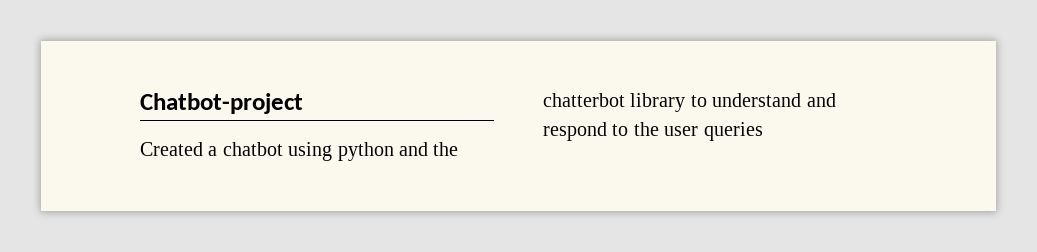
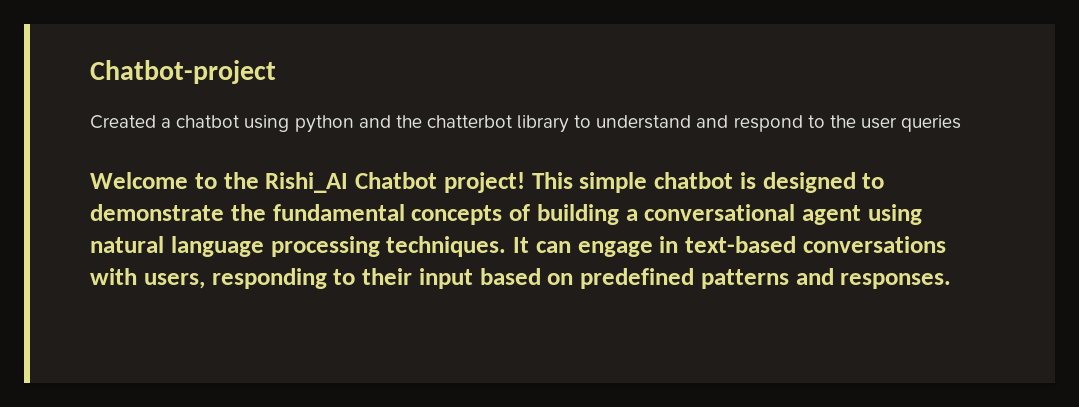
(763, 131) none -> [90,172,885,193] [90,204,922,225] [90,236,946,257] [90,268,952,289] // Welcome to the Rishi_AI Chatbot project! This simple chatbot is designed to demonstrate the fundamental concepts of building a conversational agent using natural language processing techniques. It can engage in text-based conversations with users, responding to their input based on predefined patterns and responses.

